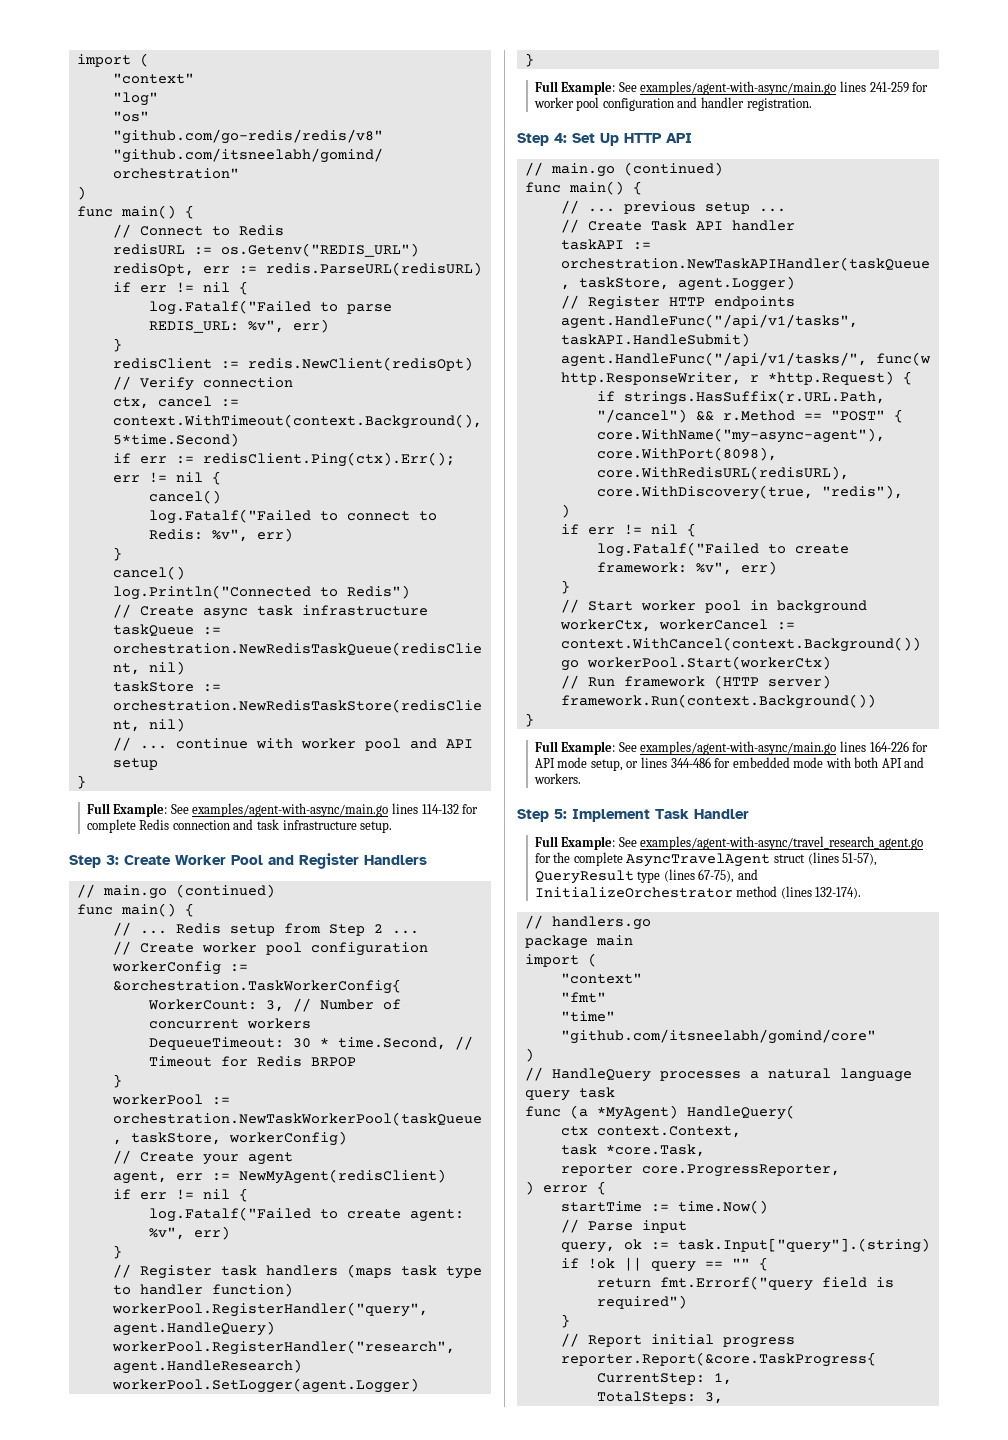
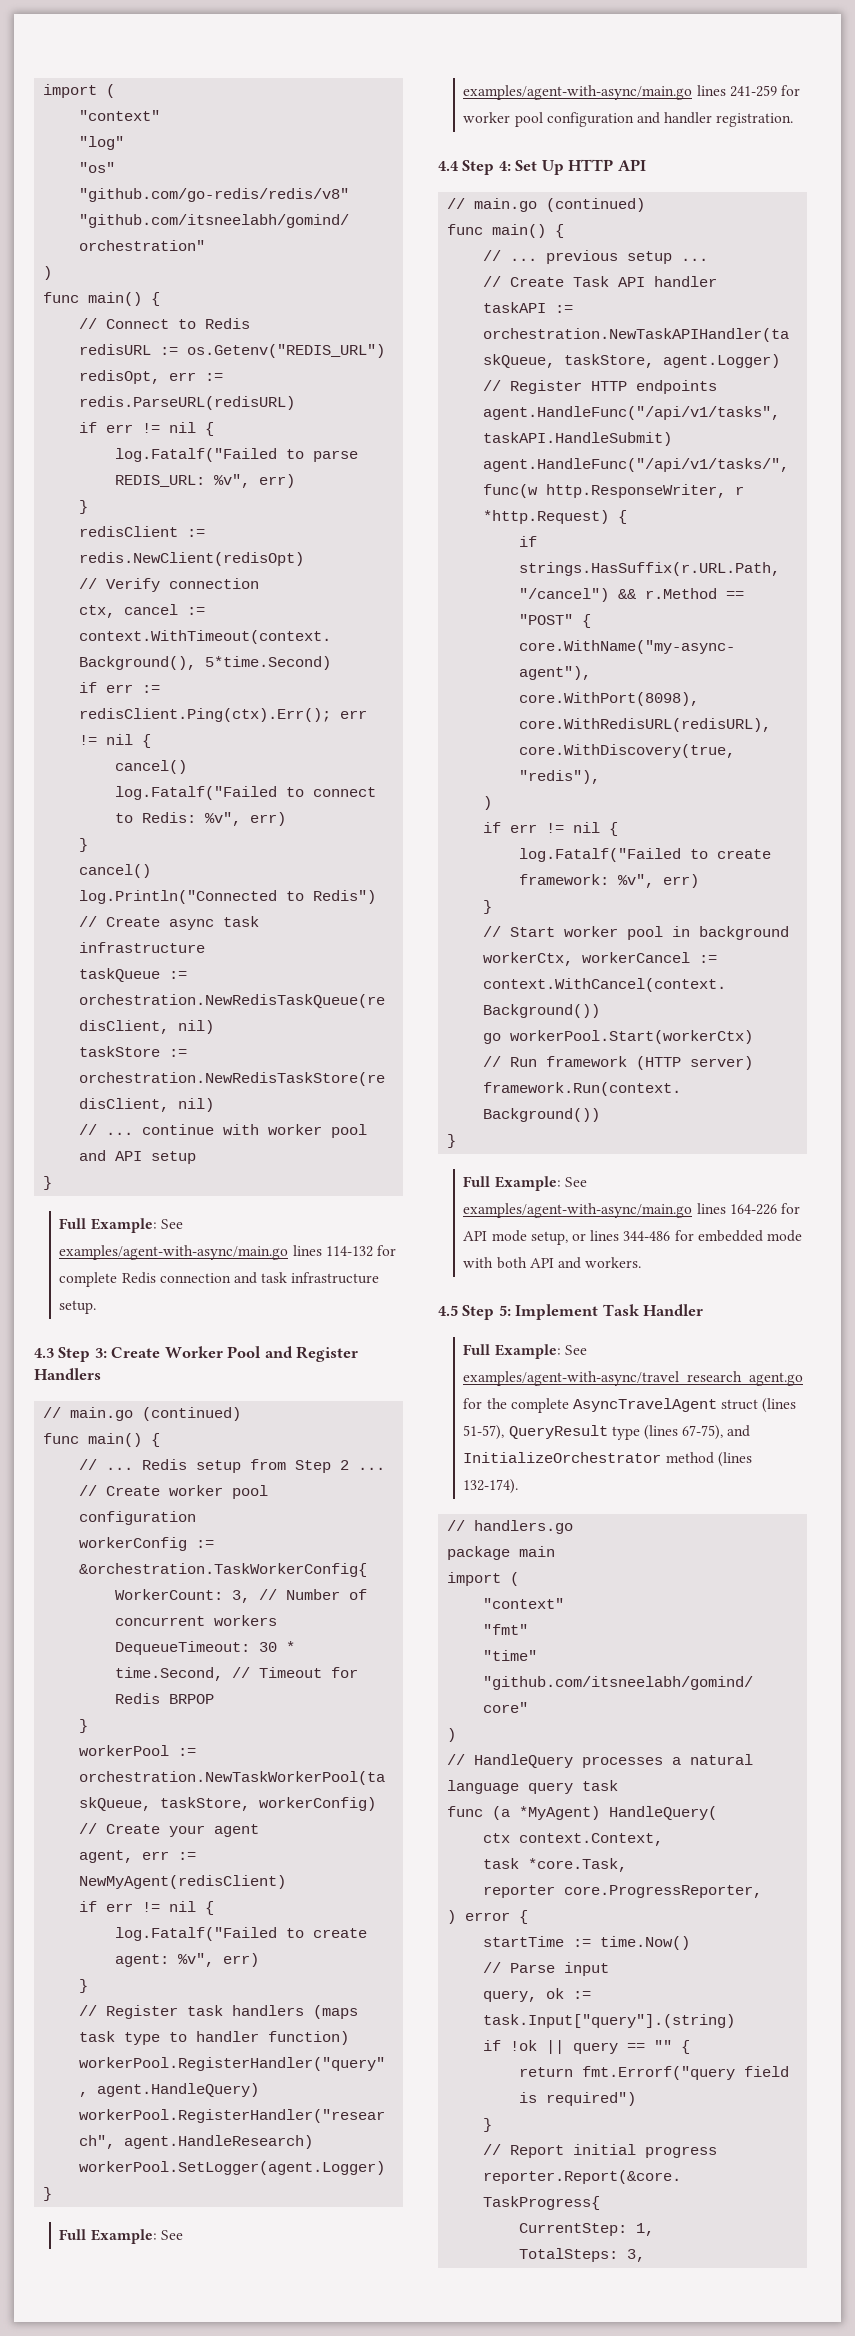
(393, 827) none -> [34,1348,54,1358] 4.3
(812, 104) none -> [438,161,459,171] 4.4
(581, 778) none -> [438,1305,458,1316] 4.5

